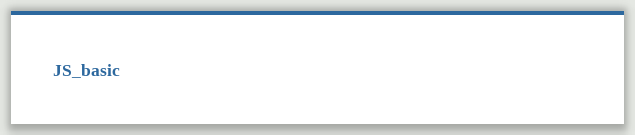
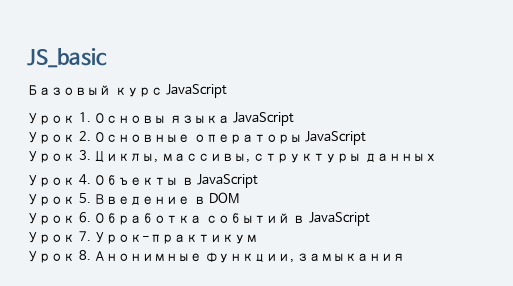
(120, 71) none -> [27,84,228,98] [27,112,295,126] [27,131,367,145] [27,150,437,163] [27,174,259,188] [27,192,240,206] [27,212,370,226] [27,231,259,244] [27,250,406,263] // Базовый курс JavaScript // Урок 1. Основы языка JavaScript // Урок 2. Основные операторы JavaScript // Урок 3. Циклы, массивы, структуры данных // Урок 4. Объекты в JavaScript // Урок 5. Введение в DOM // Урок 6. Обработка событий в JavaScript // Урок 7. Урок-практикум // Урок 8. Анонимные функции, замыкания

